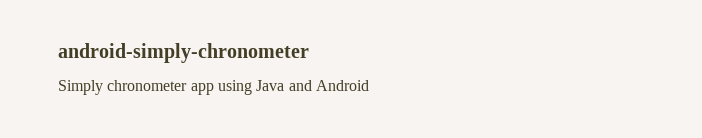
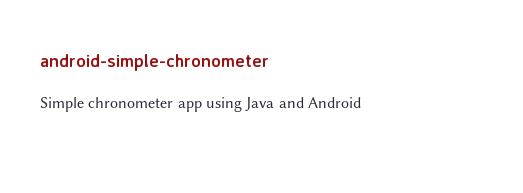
[58,43,309,63] [58,80,103,95] android-simply-chronometer // Simply -> [40,54,269,71] [40,97,84,112] android-simple-chronometer // Simple

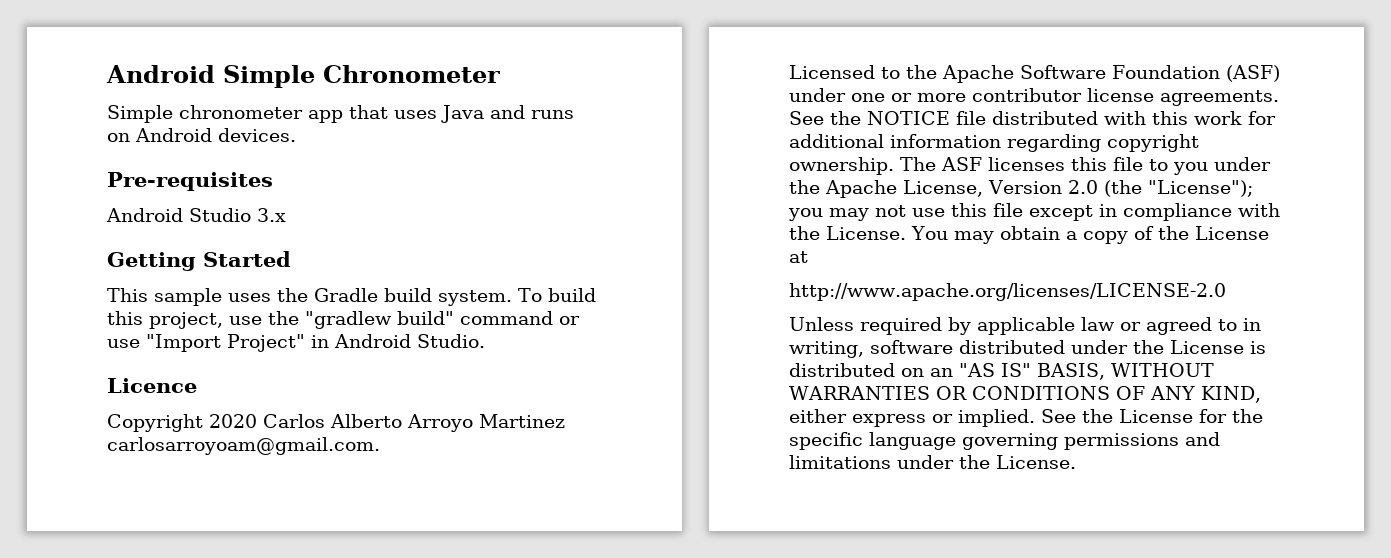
[40,54,269,71] android-simple-chronometer -> [106,65,500,88] Android Simple Chronometer
[205,97,361,112] using Java and Android -> [349,105,574,123] [107,128,296,142] [107,172,273,191] [106,208,286,222] [107,251,291,271] [107,288,596,306] [107,311,580,329] [107,334,485,352] [107,378,197,393] [107,414,565,432] [107,437,380,455] [789,65,1280,83] [789,88,1279,106] [789,111,1276,125] [789,134,1199,152] [789,157,1271,175] [789,180,1253,198] [788,203,1280,221] [789,226,1269,244] [789,251,808,263] [789,283,1226,301] [789,317,1261,335] [789,340,1266,358] [789,363,1214,380] [789,386,1261,403] [789,409,1263,427] [789,432,1220,450] [789,455,1076,469] that uses Java and runs on Android devices. // Pre-requisites // Android Studio 3.x // Getting Started // This sample uses the Gradle build system. To build this project, use the "gradlew build" command or use "Import Project" in Android Studio. // Licence // Copyright 2020 Carlos Alberto Arroyo Martinez carlosarroyoam@gmail.com. // Licensed to the Apache Software Foundation (ASF) under one or more contributor license agreements. See the NOTICE file distributed with this work for additional information regarding copyright ownership. The ASF licenses this file to you under the Apache License, Version 2.0 (the "License"); you may not use this file except in compliance with the License. You may obtain a copy of the License at // http://www.apache.org/licenses/LICENSE-2.0 // Unless required by applicable law or agreed to in writing, software distributed under the License is distributed on an "AS IS" BASIS, WITHOUT WARRANTIES OR CONDITIONS OF ANY KIND, either express or implied. See the License for the specific language governing permissions and limitations under the License.

